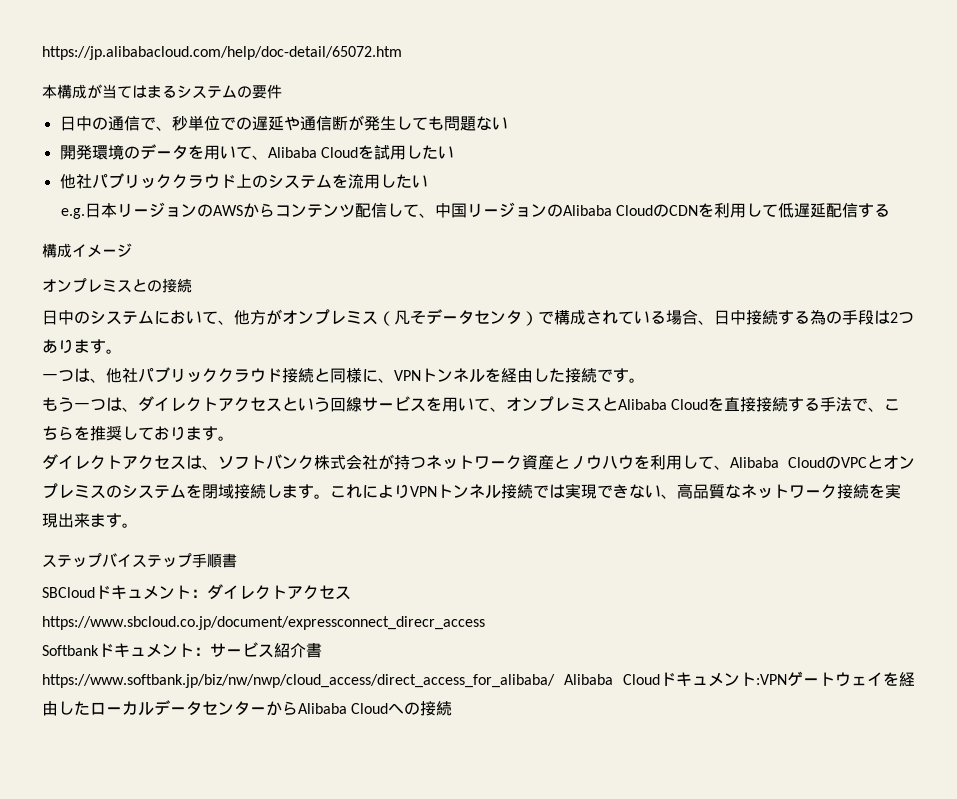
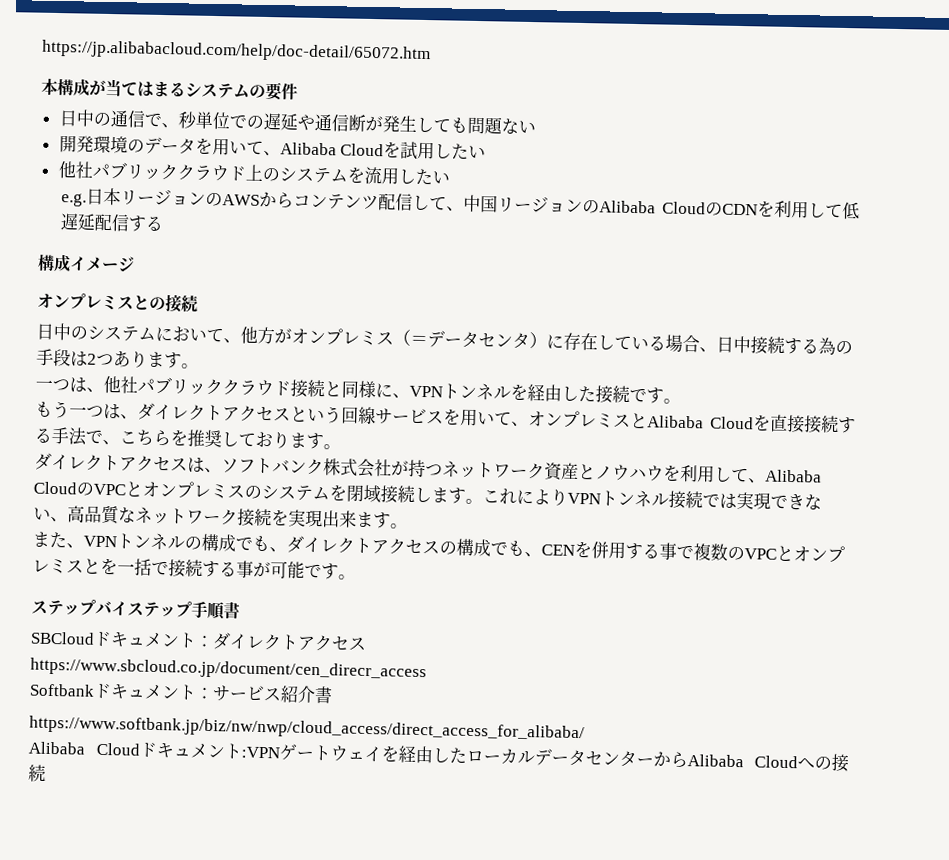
[394,310,426,325] 凡そ -> [410,335,428,346] ＝
[538,310,618,325] で構成され -> [546,332,615,351] に存在し
(138, 525) none -> [32,531,845,564] [32,557,356,580] // また、VPNトンネルの構成でも、ダイレクトアクセスの構成でも、CENを併用する事で複数のVPCとオンプレミスとを一括で接続する事が可能です。
[42,616,485,630] https://www.sbcloud.co.jp/document/expressconnect_direcr_access -> [30,657,427,682] https://www.sbcloud.co.jp/document/cen_direcr_access
(555, 681) none -> (585, 729) //

